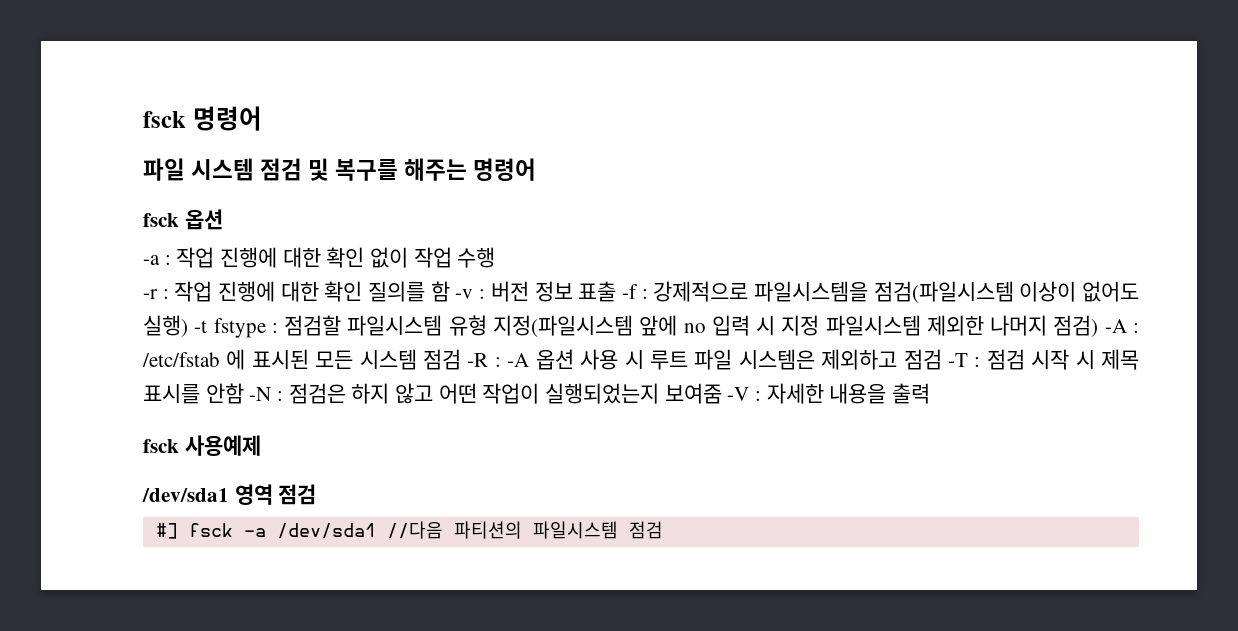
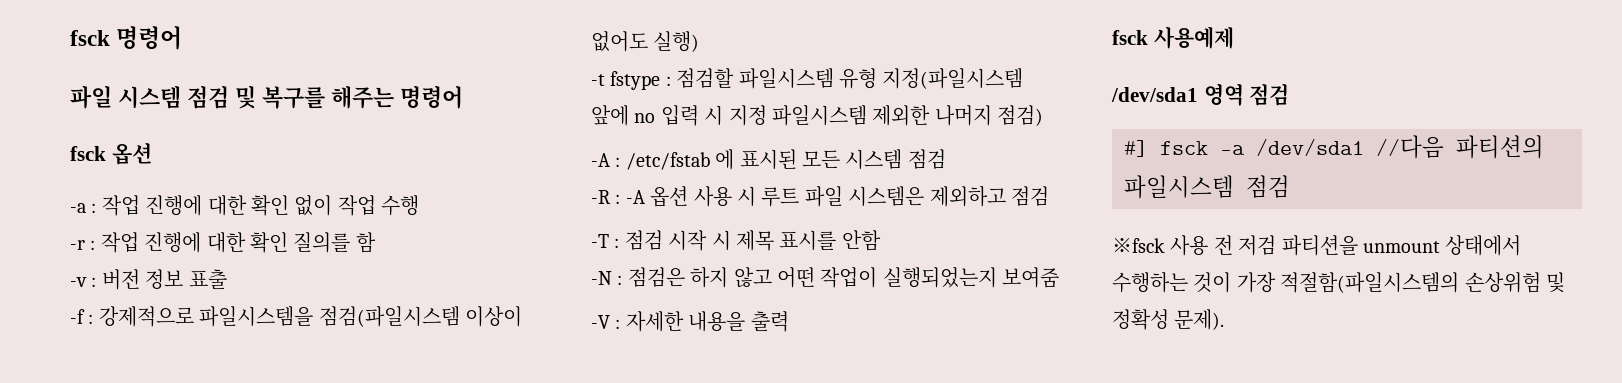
(450, 291) none -> (376, 242) //
(617, 291) none -> (227, 279) //
(188, 326) none -> (700, 41) //
(1099, 326) none -> (1044, 115) //
(462, 359) none -> (946, 159) //
(942, 359) none -> (1049, 196) //
(244, 393) none -> (881, 240) //
(722, 393) none -> (1060, 277) //
(663, 530) none -> [1112,235,1522,256] [1112,272,1565,293] [1112,309,1225,330] // ※fsck 사용 전 저검 파티션을 unmount 상태에서 수행하는 것이 가장 적절함(파일시스템의 손상위험 및 정확성 문제).

